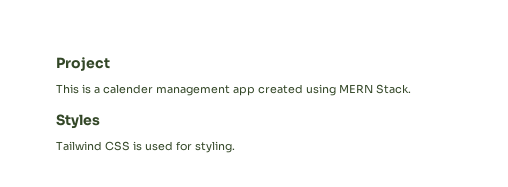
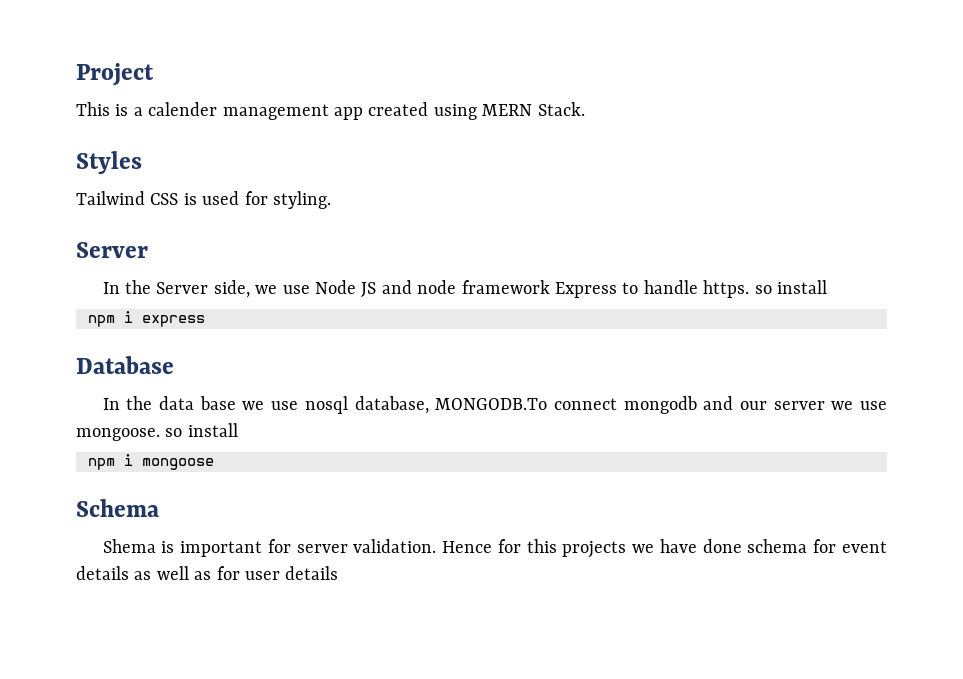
(235, 147) none -> [76,242,148,258] [102,280,828,298] [88,311,205,327] [76,356,174,374] [102,396,887,414] [76,423,238,441] [88,454,214,470] [76,499,159,517] [102,539,887,558] [76,566,339,580] // Server // In the Server side, we use Node JS and node framework Express to handle https. so install // npm i express // Database // In the data base we use nosql database, MONGODB.To connect mongodb and our server we use mongoose. so install // npm i mongoose // Schema // Shema is important for server validation. Hence for this projects we have done schema for event details as well as for user details

